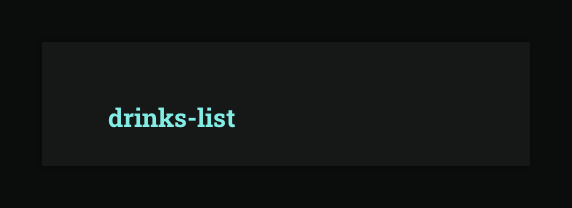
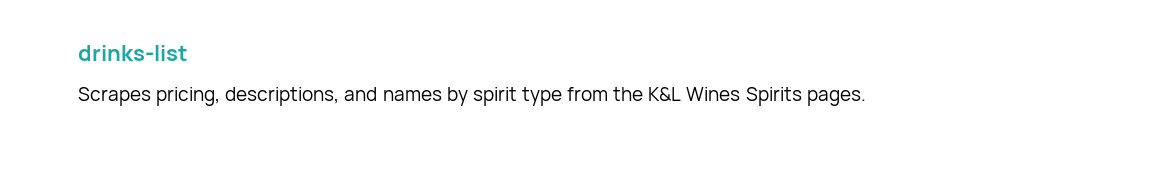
(236, 117) none -> [78,87,866,106] // Scrapes pricing, descriptions, and names by spirit type from the K&L Wines Spirits pages.

